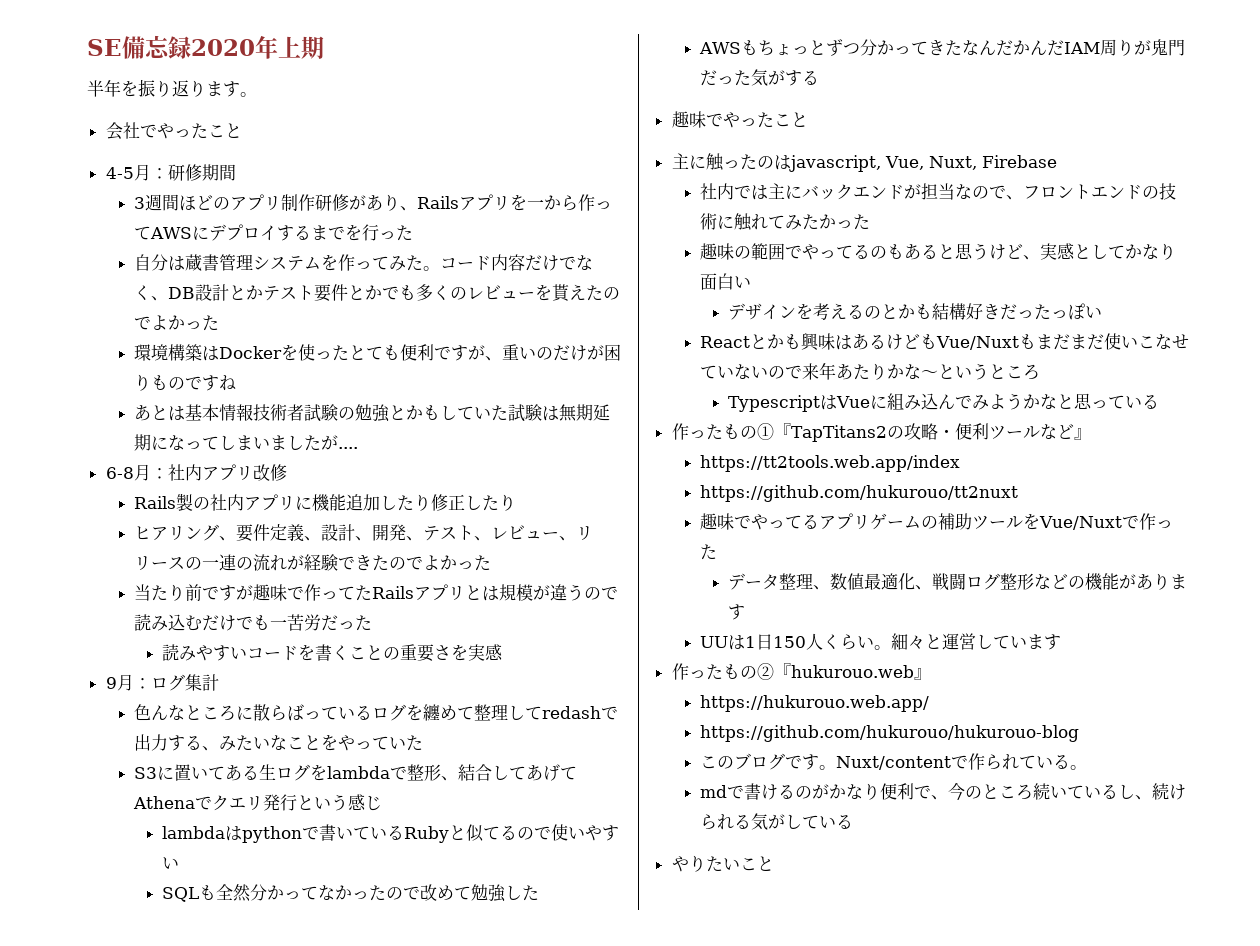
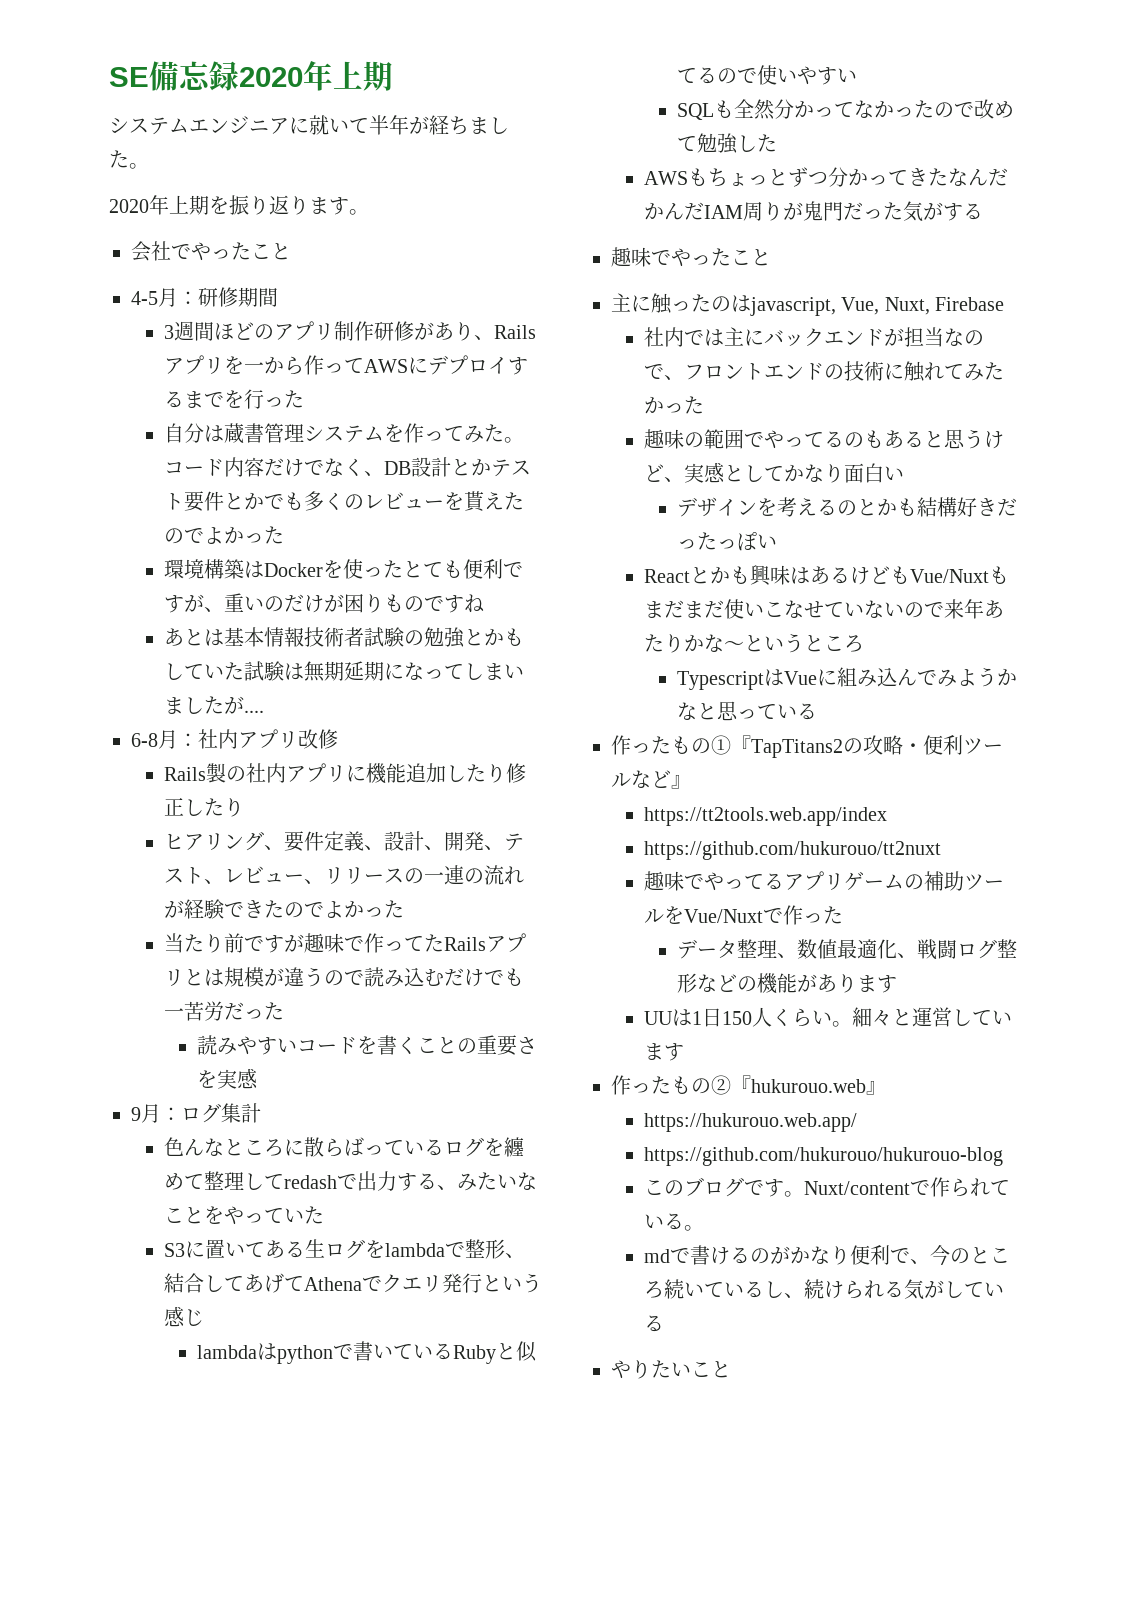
[87,79,121,97] 半年 -> [109,115,509,135] [109,150,149,169] [109,195,209,215] システムエンジニアに就いて半年が経ちました。 // 2020年上期

